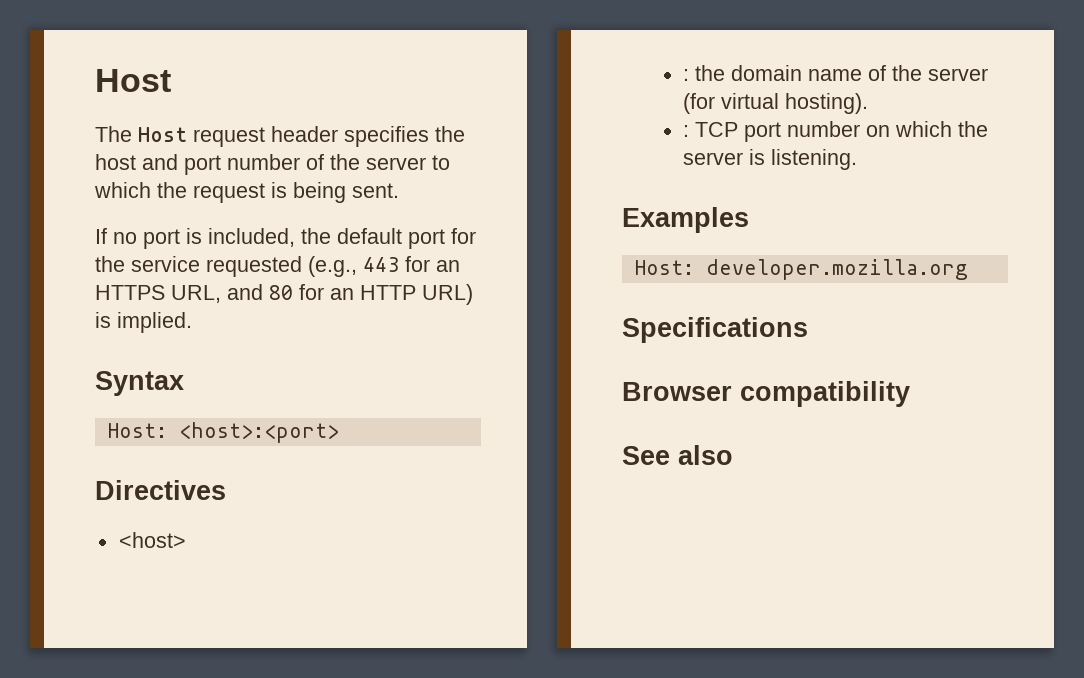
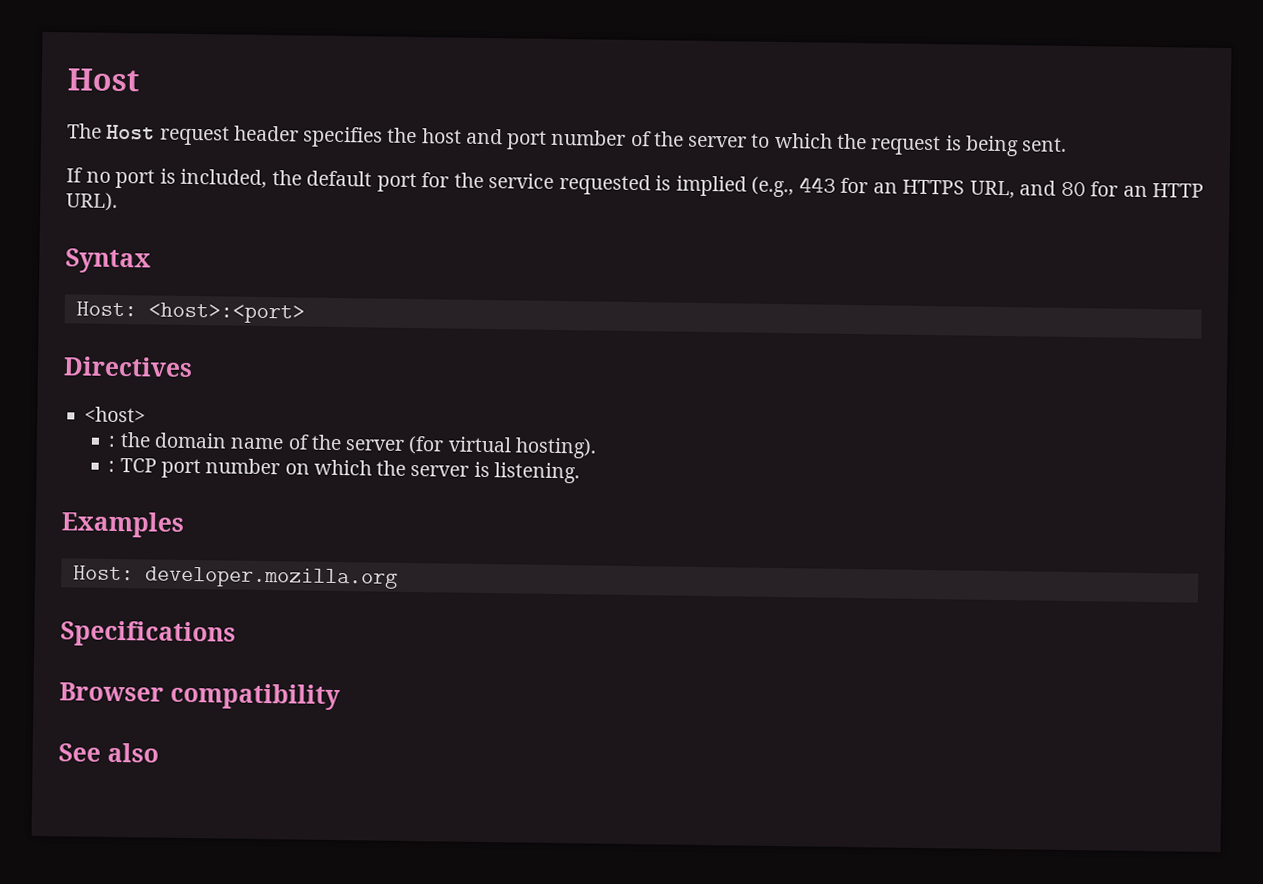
(302, 266) none -> [655,175,747,197] is implied
[422,284,473,305] [95,312,192,333] URL) is implied. -> [66,192,118,211] URL).

